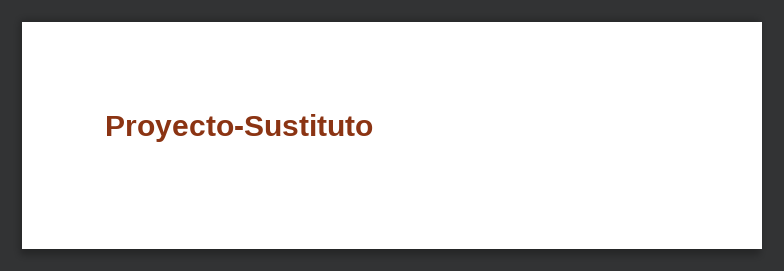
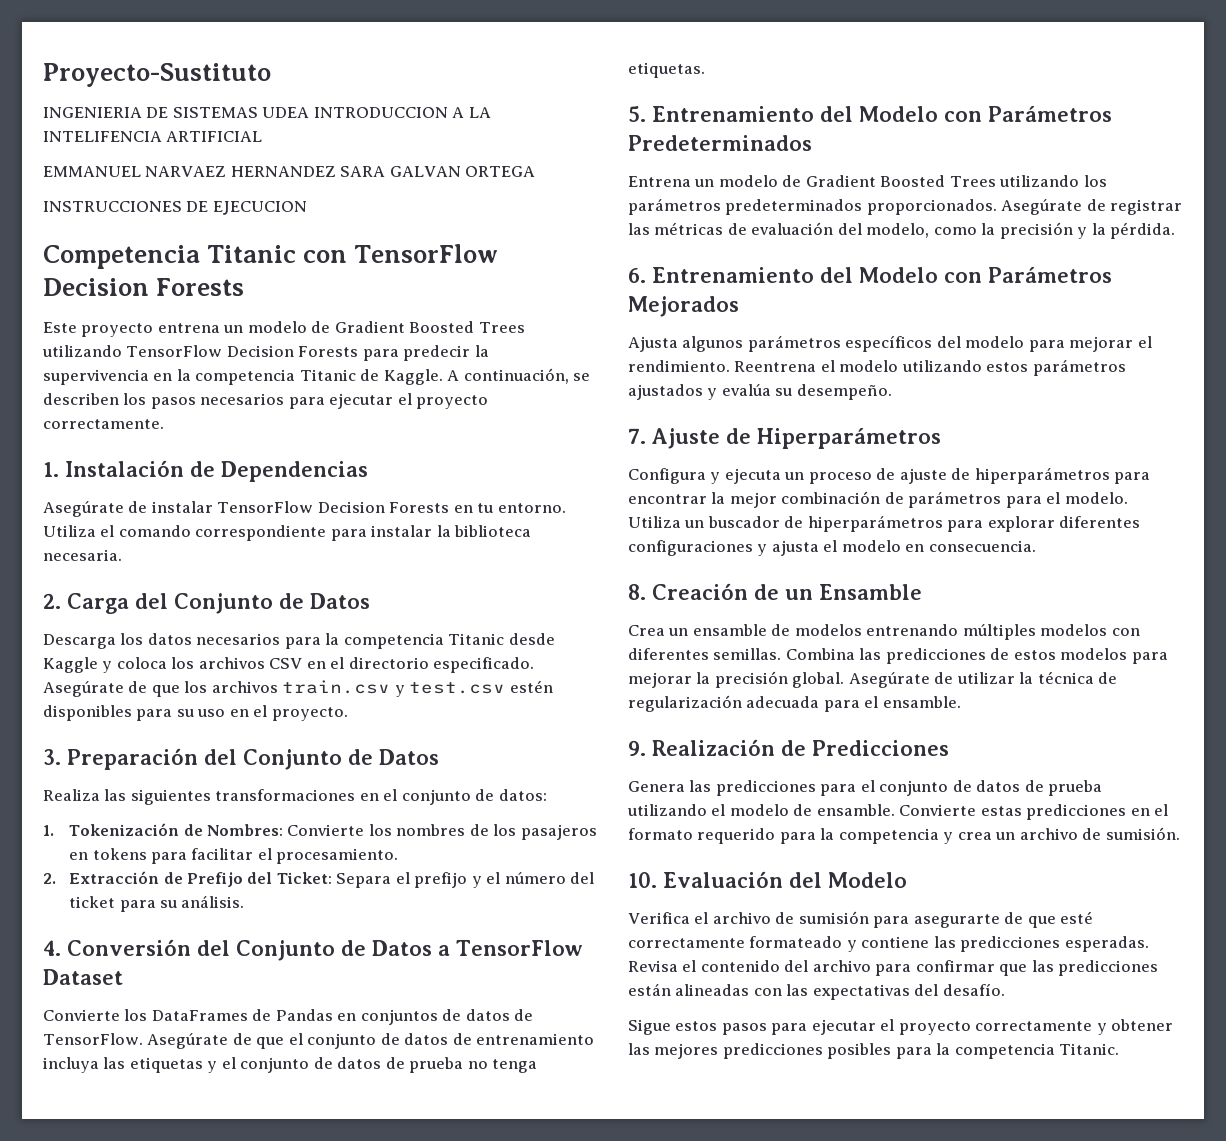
(373, 128) none -> [43,107,491,118] [43,131,263,142] [43,166,536,177] [43,201,307,215] [43,244,499,269] [43,278,245,296] [43,321,525,337] [42,345,489,361] [43,368,591,385] [43,393,489,409] [43,419,164,429] [43,460,368,482] [43,501,566,517] [43,525,532,541] [43,549,122,561] [43,593,370,614] [43,633,555,649] [43,657,535,673] [43,680,553,697] [43,705,348,721] [43,748,439,770] [43,789,547,805] [43,823,597,840] [69,848,399,864] [43,871,595,888] [69,895,245,912] [43,939,583,961] [43,969,123,985] [43,1009,534,1025] [43,1033,595,1049] [43,1057,538,1073] [628,62,705,78] [628,106,1112,122] [628,135,812,151] [628,175,1107,187] [628,198,1183,215] [628,222,1176,239] [628,267,1112,283] [628,296,739,317] [628,335,1152,352] [628,359,1126,376] [628,384,892,400] [628,428,941,449] [628,467,1151,484] [628,491,1128,508] [628,515,1141,532] [628,540,1036,556] [628,583,922,600] [628,624,1140,640] [628,648,1168,664] [628,671,1118,688] [628,695,961,712] [628,739,949,756] [628,780,1103,796] [627,804,1169,820] [628,827,1180,844] [628,871,907,888] [628,911,1094,928] [628,936,1149,952] [628,960,1159,976] [628,983,1005,1000] [628,1019,1174,1035] [628,1043,1120,1059] // INGENIERIA DE SISTEMAS UDEA INTRODUCCION A LA INTELIFENCIA ARTIFICIAL // EMMANUEL NARVAEZ HERNANDEZ SARA GALVAN ORTEGA // INSTRUCCIONES DE EJECUCION // Competencia Titanic con TensorFlow Decision Forests // Este proyecto entrena un modelo de Gradient Boosted Trees utilizando TensorFlow Decision Forests para predecir la supervivencia en la competencia Titanic de Kaggle. A continuación, se describen los pasos necesarios para ejecutar el proyecto correctamente. // 1. Instalación de Dependencias // Asegúrate de instalar TensorFlow Decision Forests en tu entorno. Utiliza el comando correspondiente para instalar la biblioteca necesaria. // 2. Carga del Conjunto de Datos // Descarga los datos necesarios para la competencia Titanic desde Kaggle y coloca los archivos CSV en el directorio especificado. Asegúrate de que los archivos train.csv y test.csv estén disponibles para su uso en el proyecto. // 3. Preparación del Conjunto de Datos // Realiza las siguientes transformaciones en el conjunto de datos: // 1. Tokenización de Nombres: Convierte los nombres de los pasajeros en tokens para facilitar el procesamiento. // 2. Extracción de Prefijo del Ticket: Separa el prefijo y el número del ticket para su análisis. // 4. Conversión del Conjunto de Datos a TensorFlow Dataset // Convierte los DataFrames de Pandas en conjuntos de datos de TensorFlow. Asegúrate de que el conjunto de datos de entrenamiento incluya las etiquetas y el conjunto de datos de prueba no tenga etiquetas. // 5. Entrenamiento del Modelo con Parámetros Predeterminados // Entrena un modelo de Gradient Boosted Trees utilizando los parámetros predeterminados proporcionados. Asegúrate de registrar las métricas de evaluación del modelo, como la precisión y la pérdida. // 6. Entrenamiento del Modelo con Parámetros Mejorados // Ajusta algunos parámetros específicos del modelo para mejorar el rendimiento. Reentrena el modelo utilizando estos parámetros ajustados y evalúa su desempeño. // 7. Ajuste de Hiperparámetros // Configura y ejecuta un proceso de ajuste de hiperparámetros para encontrar la mejor combinación de parámetros para el modelo. Utiliza un buscador de hiperparámetros para explorar diferentes configuraciones y ajusta el modelo en consecuencia. // 8. Creación de un Ensamble // Crea un ensamble de modelos entrenando múltiples modelos con diferentes semillas. Combina las predicciones de estos modelos para mejorar la precisión global. Asegúrate de utilizar la técnica de regularización adecuada para el ensamble. // 9. Realización de Predicciones // Genera las predicciones para el conjunto de datos de prueba utilizando el modelo de ensamble. Convierte estas predicciones en el formato requerido para la competencia y crea un archivo de sumisión. // 10. Evaluación del Modelo // Verifica el archivo de sumisión para asegurarte de que esté correctamente formateado y contiene las predicciones esperadas. Revisa el contenido del archivo para confirmar que las predicciones están alineadas con las expectativas del desafío. // Sigue estos pasos para ejecutar el proyecto correctamente y obtener las mejores predicciones posibles para la competencia Titanic.

